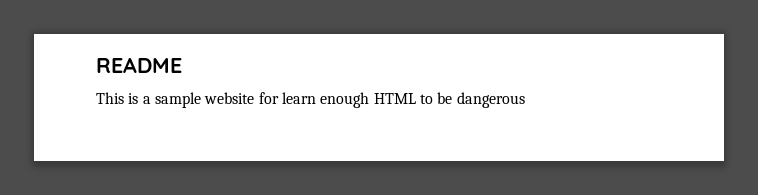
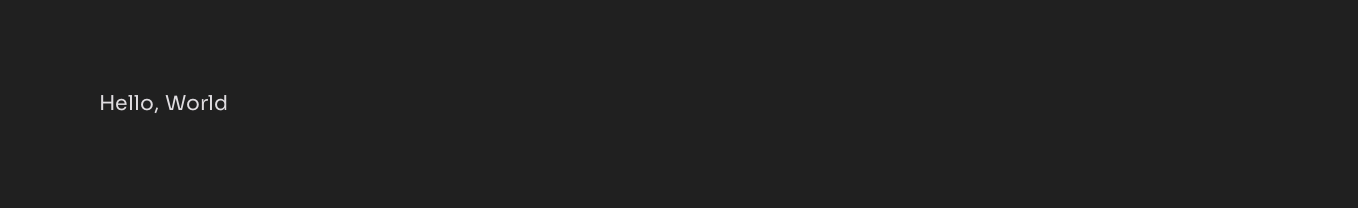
[96,57,182,73] [96,92,525,108] README // This is a sample website for learn enough HTML to be dangerous -> [99,95,228,114] Hello, World

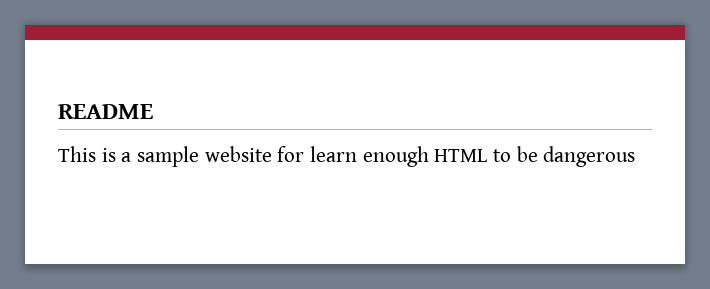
[99,95,228,114] Hello, World -> [58,104,153,119] [58,146,636,167] README // This is a sample website for learn enough HTML to be dangerous

